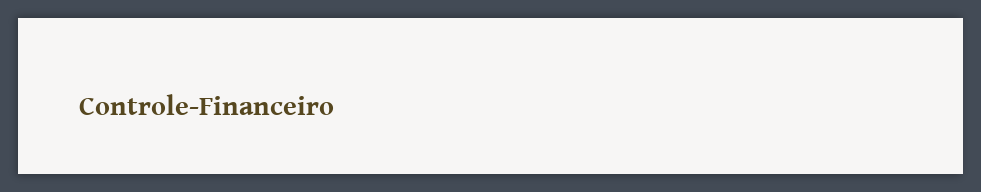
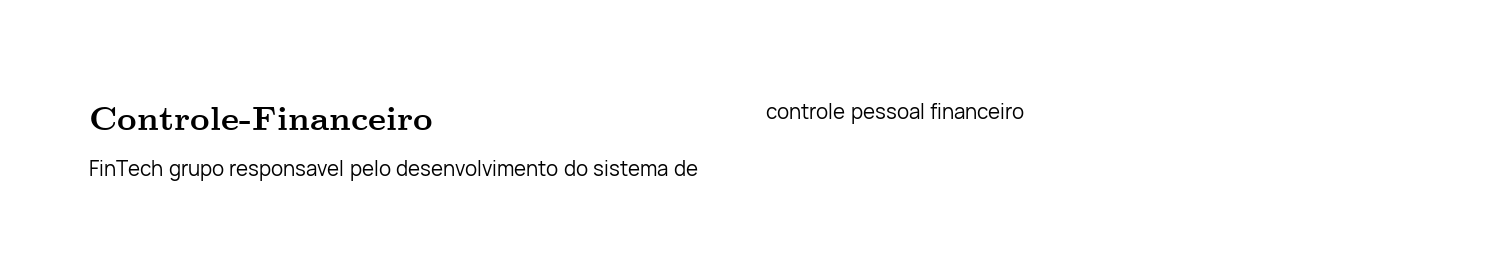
(334, 104) none -> [89,160,698,181] [766,103,1025,124] // FinTech grupo responsavel pelo desenvolvimento do sistema de controle pessoal financeiro

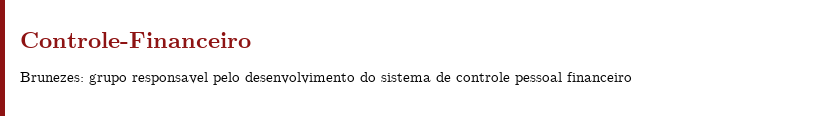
[89,160,163,176] FinTech -> [20,72,84,82] Brunezes:

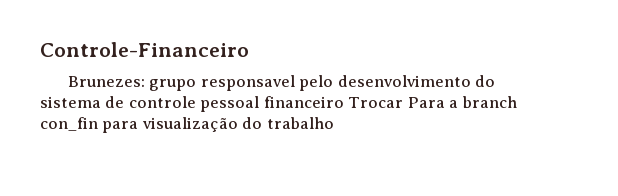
(632, 77) none -> [348,96,517,108] [40,117,334,133] Trocar Para a branch con_fin para visualização do trabalho

